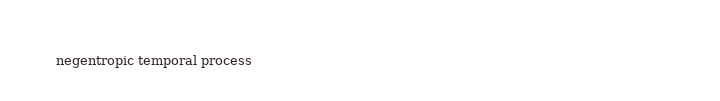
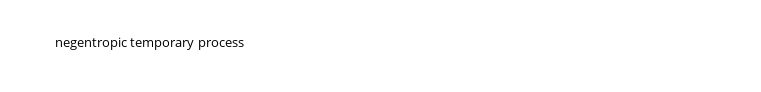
[138,55,197,68] temporal -> [130,38,195,50] temporary

